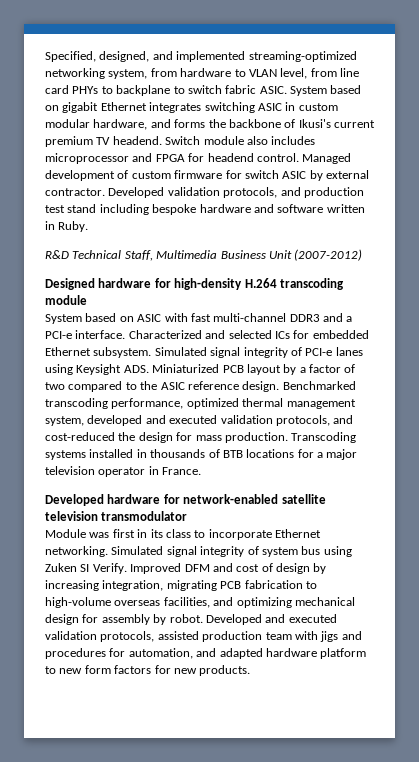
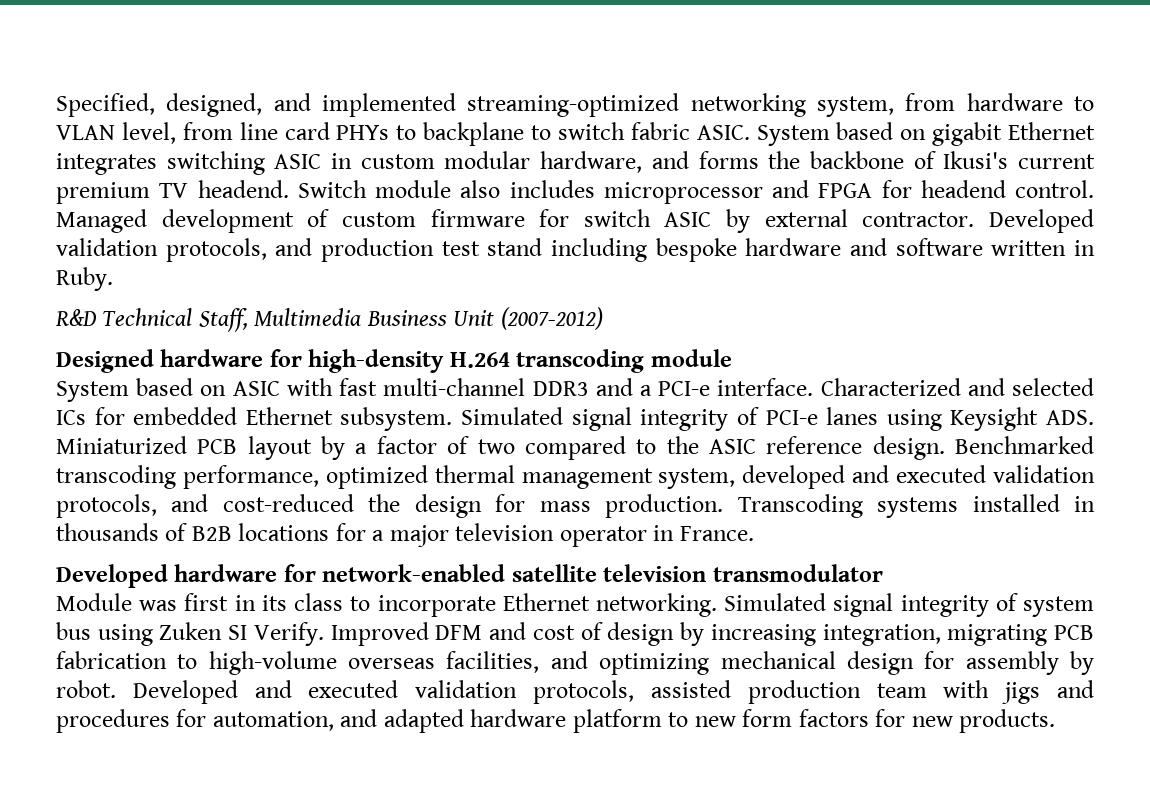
[222,450,243,458] BTB -> [191,526,232,541] B2B

